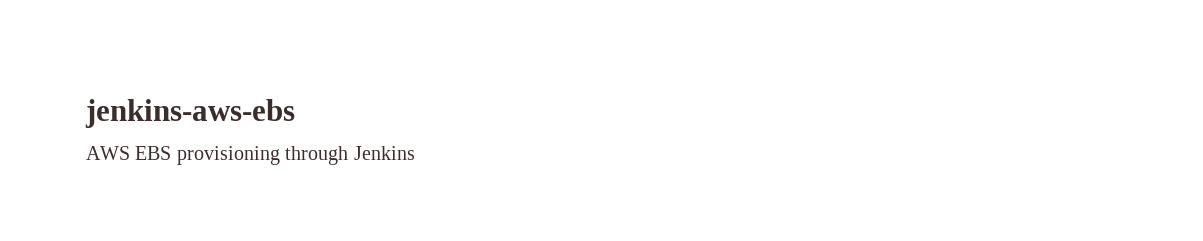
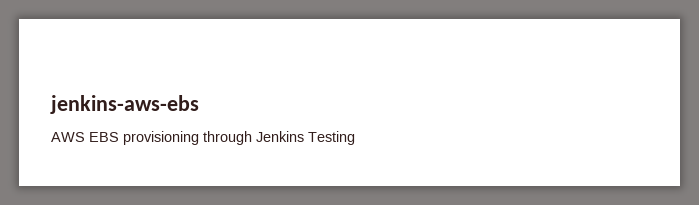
(415, 153) none -> [308,131,355,145] Testing

